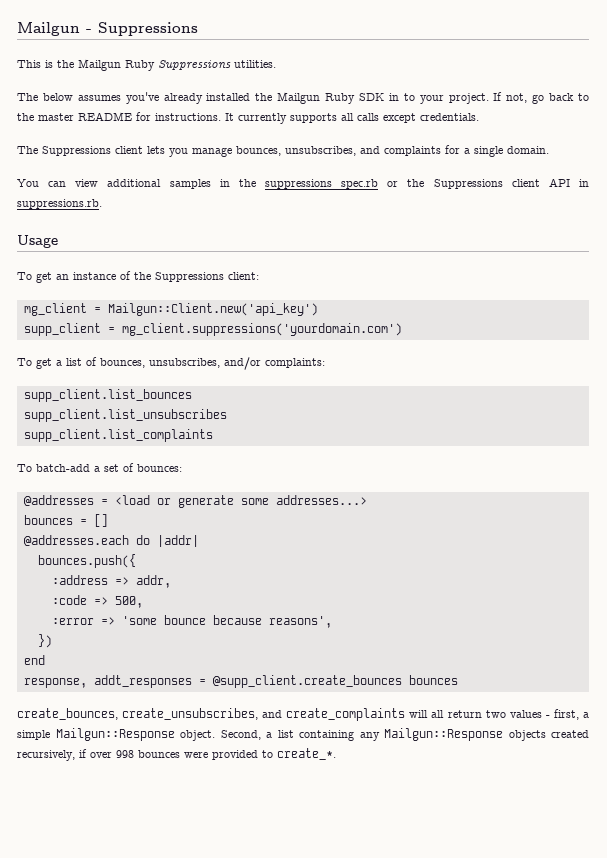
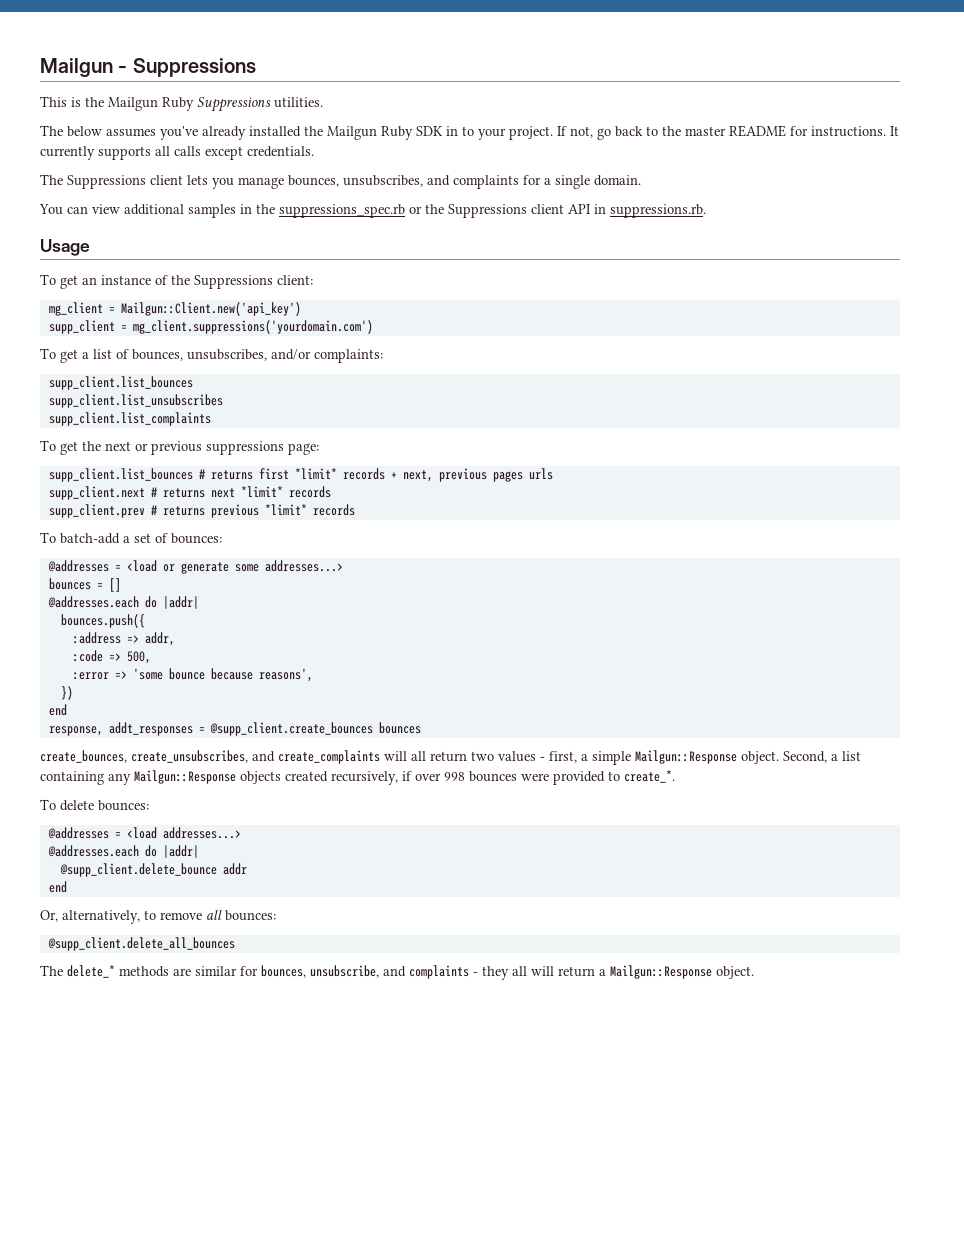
(213, 435) none -> [40,440,319,455] [48,468,553,482] [48,486,331,500] [48,504,355,518] // To get the next or previous suppressions page: // supp_client.list_bounces # returns first *limit* records + next, previous pages urls // supp_client.next # returns next *limit* records // supp_client.prev # returns previous *limit* records
(336, 754) none -> [40,799,149,811] [47,827,241,839] [47,845,199,858] [59,863,247,877] [48,881,67,893] [40,910,276,924] [47,937,235,951] [40,965,754,980] // To delete bounces: // @addresses = <load addresses...> // @addresses.each do |addr| // @supp_client.delete_bounce addr // end // Or, alternatively, to remove all bounces: // @supp_client.delete_all_bounces // The delete_* methods are similar for bounces, unsubscribe, and complaints - they all will return a Mailgun::Response object.

